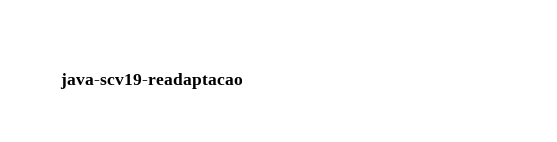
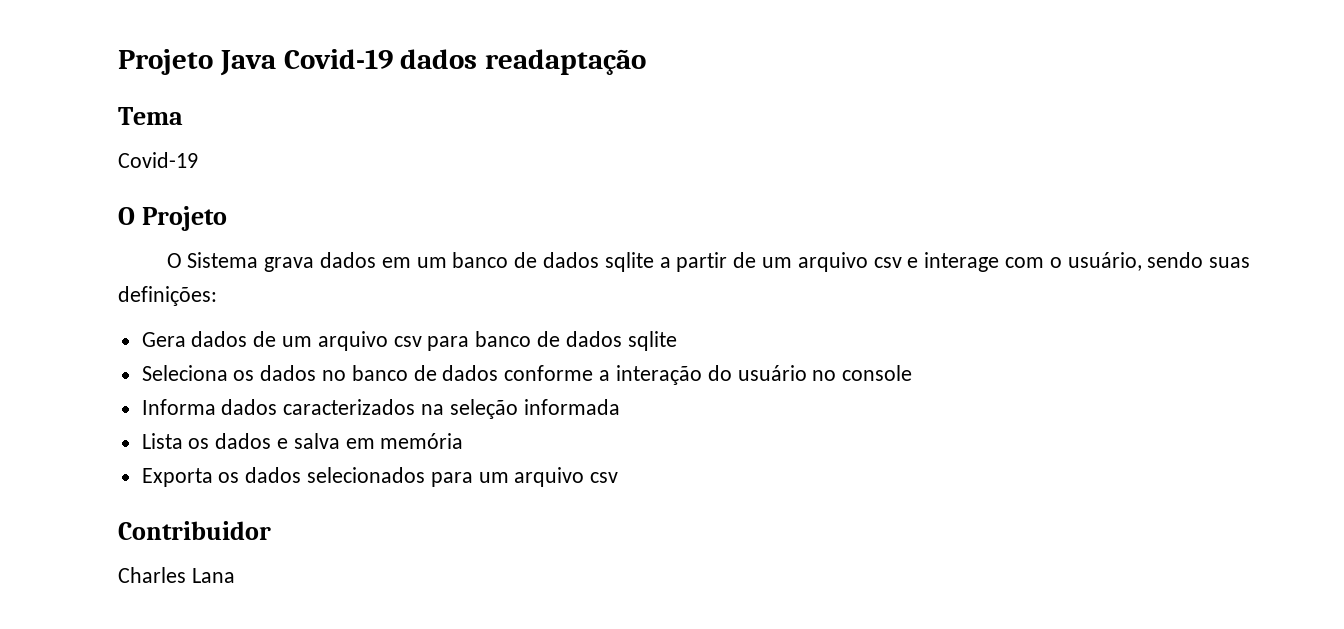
[60,73,243,89] java-scv19-readaptacao -> [118,49,647,76] [118,107,183,125] [118,152,198,168] [118,206,228,231] [166,252,1251,272] [118,286,217,306] [141,331,677,351] [141,365,913,385] [141,399,620,419] [141,433,464,449] [141,467,619,487] [118,521,271,540] [118,567,235,583] Projeto Java Covid-19 dados readaptação // Tema // Covid-19 // O Projeto // O Sistema grava dados em um banco de dados sqlite a partir de um arquivo csv e interage com o usuário, sendo suas definições: // Gera dados de um arquivo csv para banco de dados sqlite // Seleciona os dados no banco de dados conforme a interação do usuário no console // Informa dados caracterizados na seleção informada // Lista os dados e salva em memória // Exporta os dados selecionados para um arquivo csv // Contribuidor // Charles Lana

